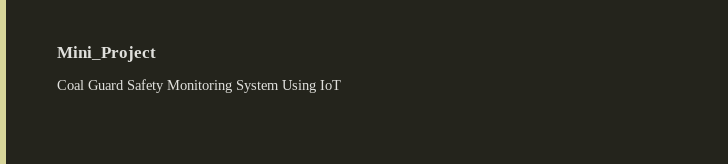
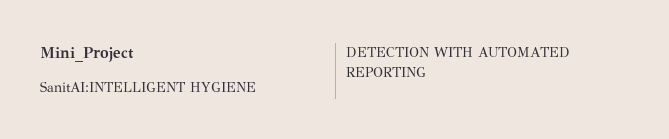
[57,79,341,93] Coal Guard Safety Monitoring System Using IoT -> [40,81,256,92] [346,47,570,58] [346,67,426,77] SanitAI:INTELLIGENT HYGIENE DETECTION WITH AUTOMATED REPORTING

